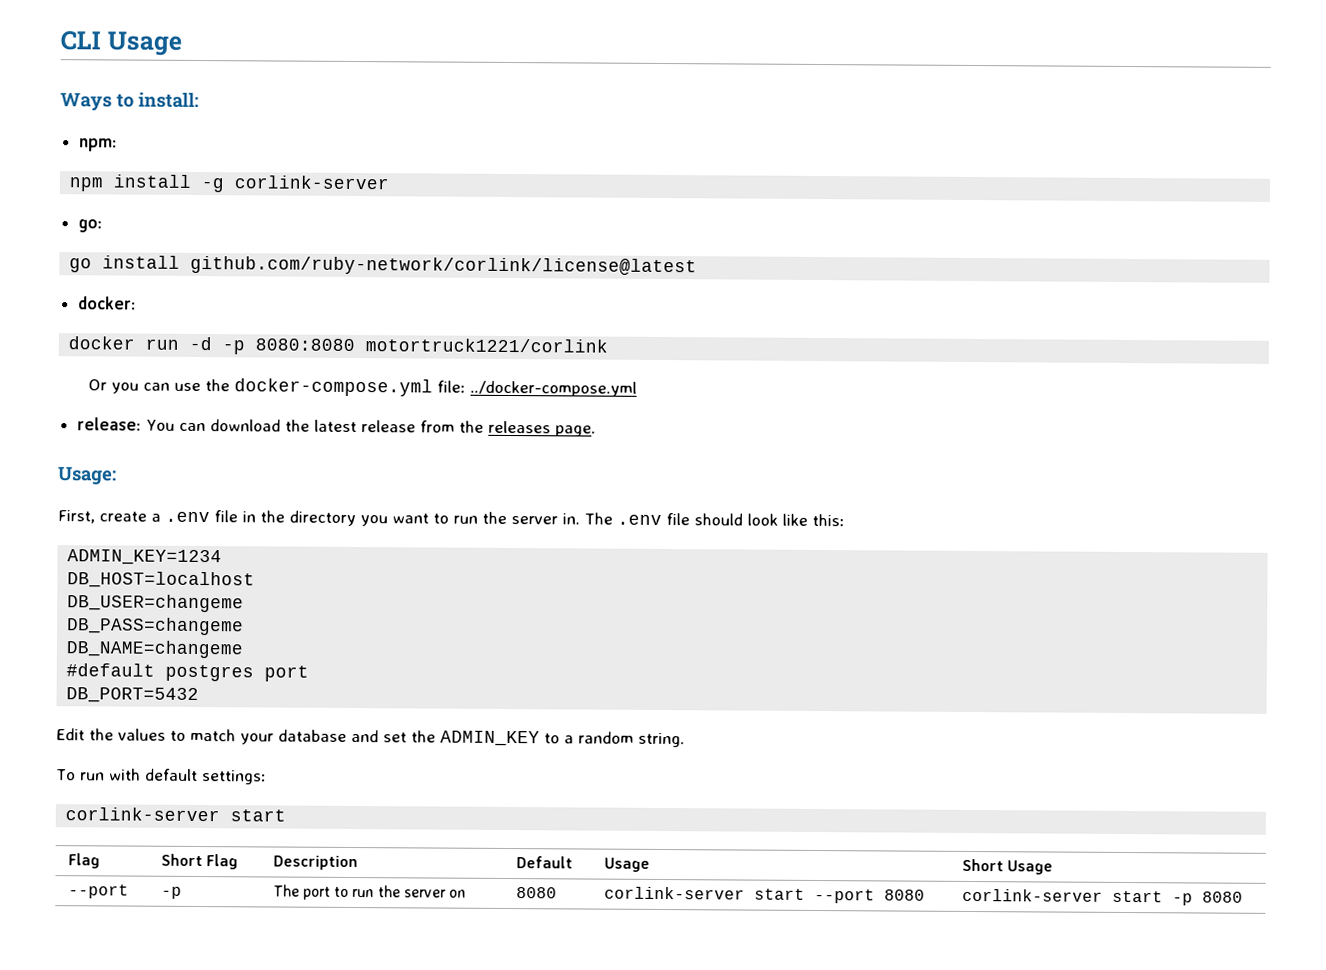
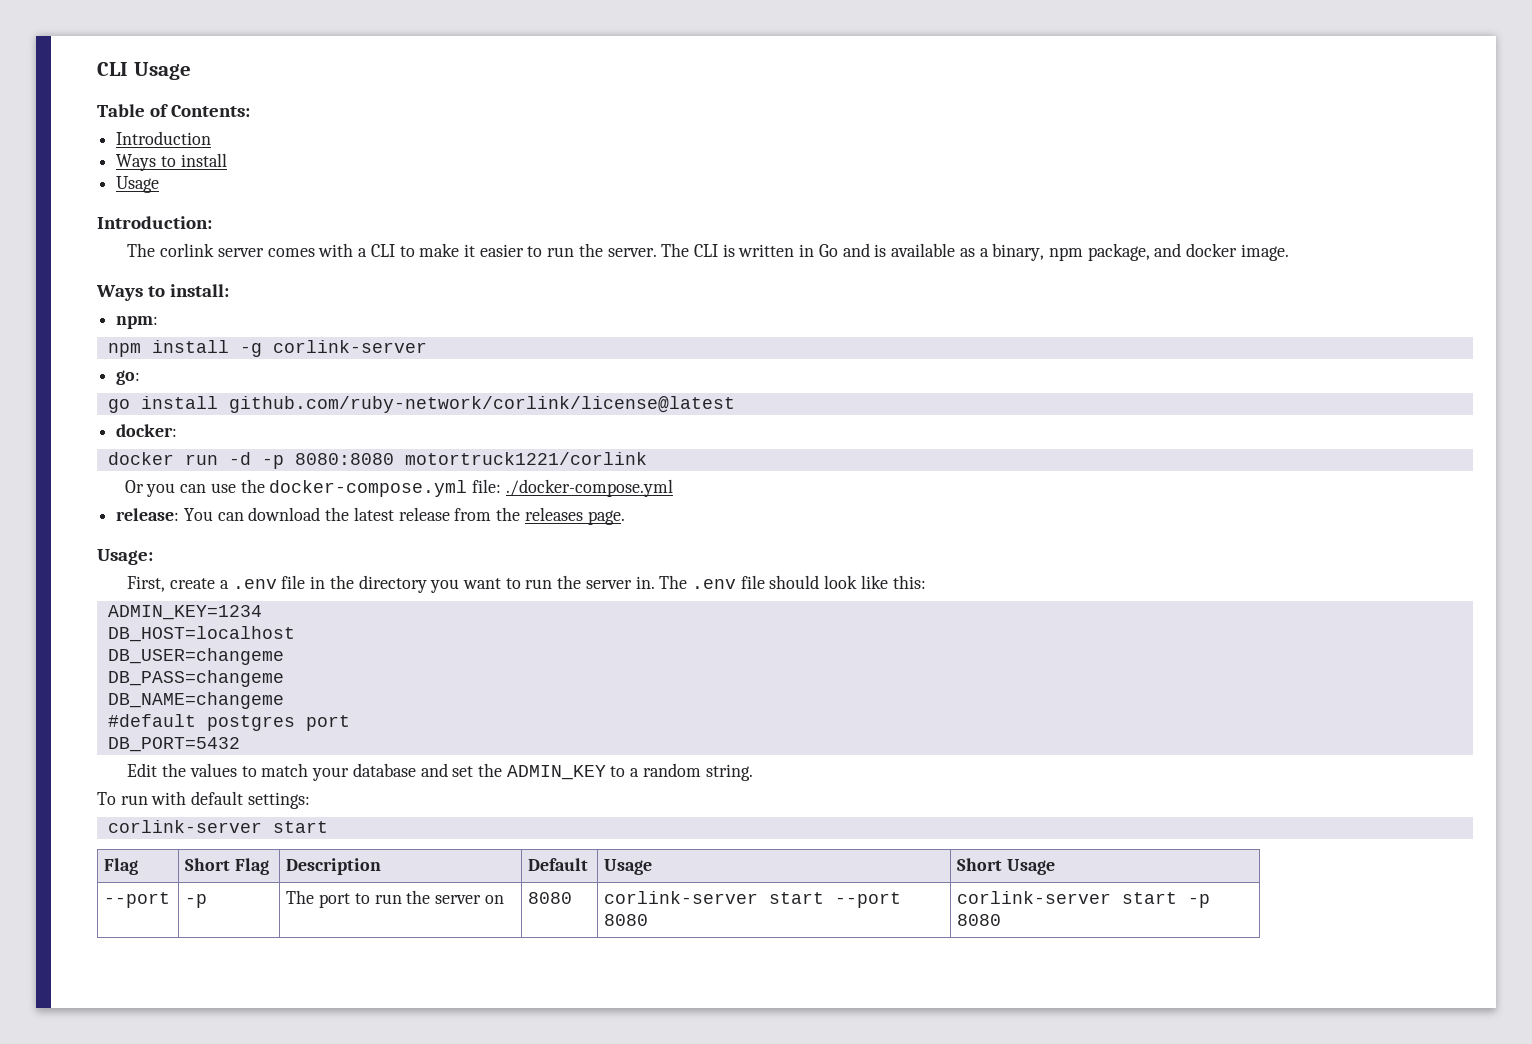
(182, 43) none -> [97,104,250,117] [116,131,212,145] [116,153,227,171] [116,176,160,193] [97,216,212,229] [127,243,1289,261] // Table of Contents: // Introduction // Ways to install // Usage // Introduction: // The corlink server comes with a CLI to make it easier to run the server. The CLI is written in Go and is available as a binary, npm package, and docker image.
[470,380,638,397] ../docker-compose.yml -> [505,479,673,497] ./docker-compose.yml

